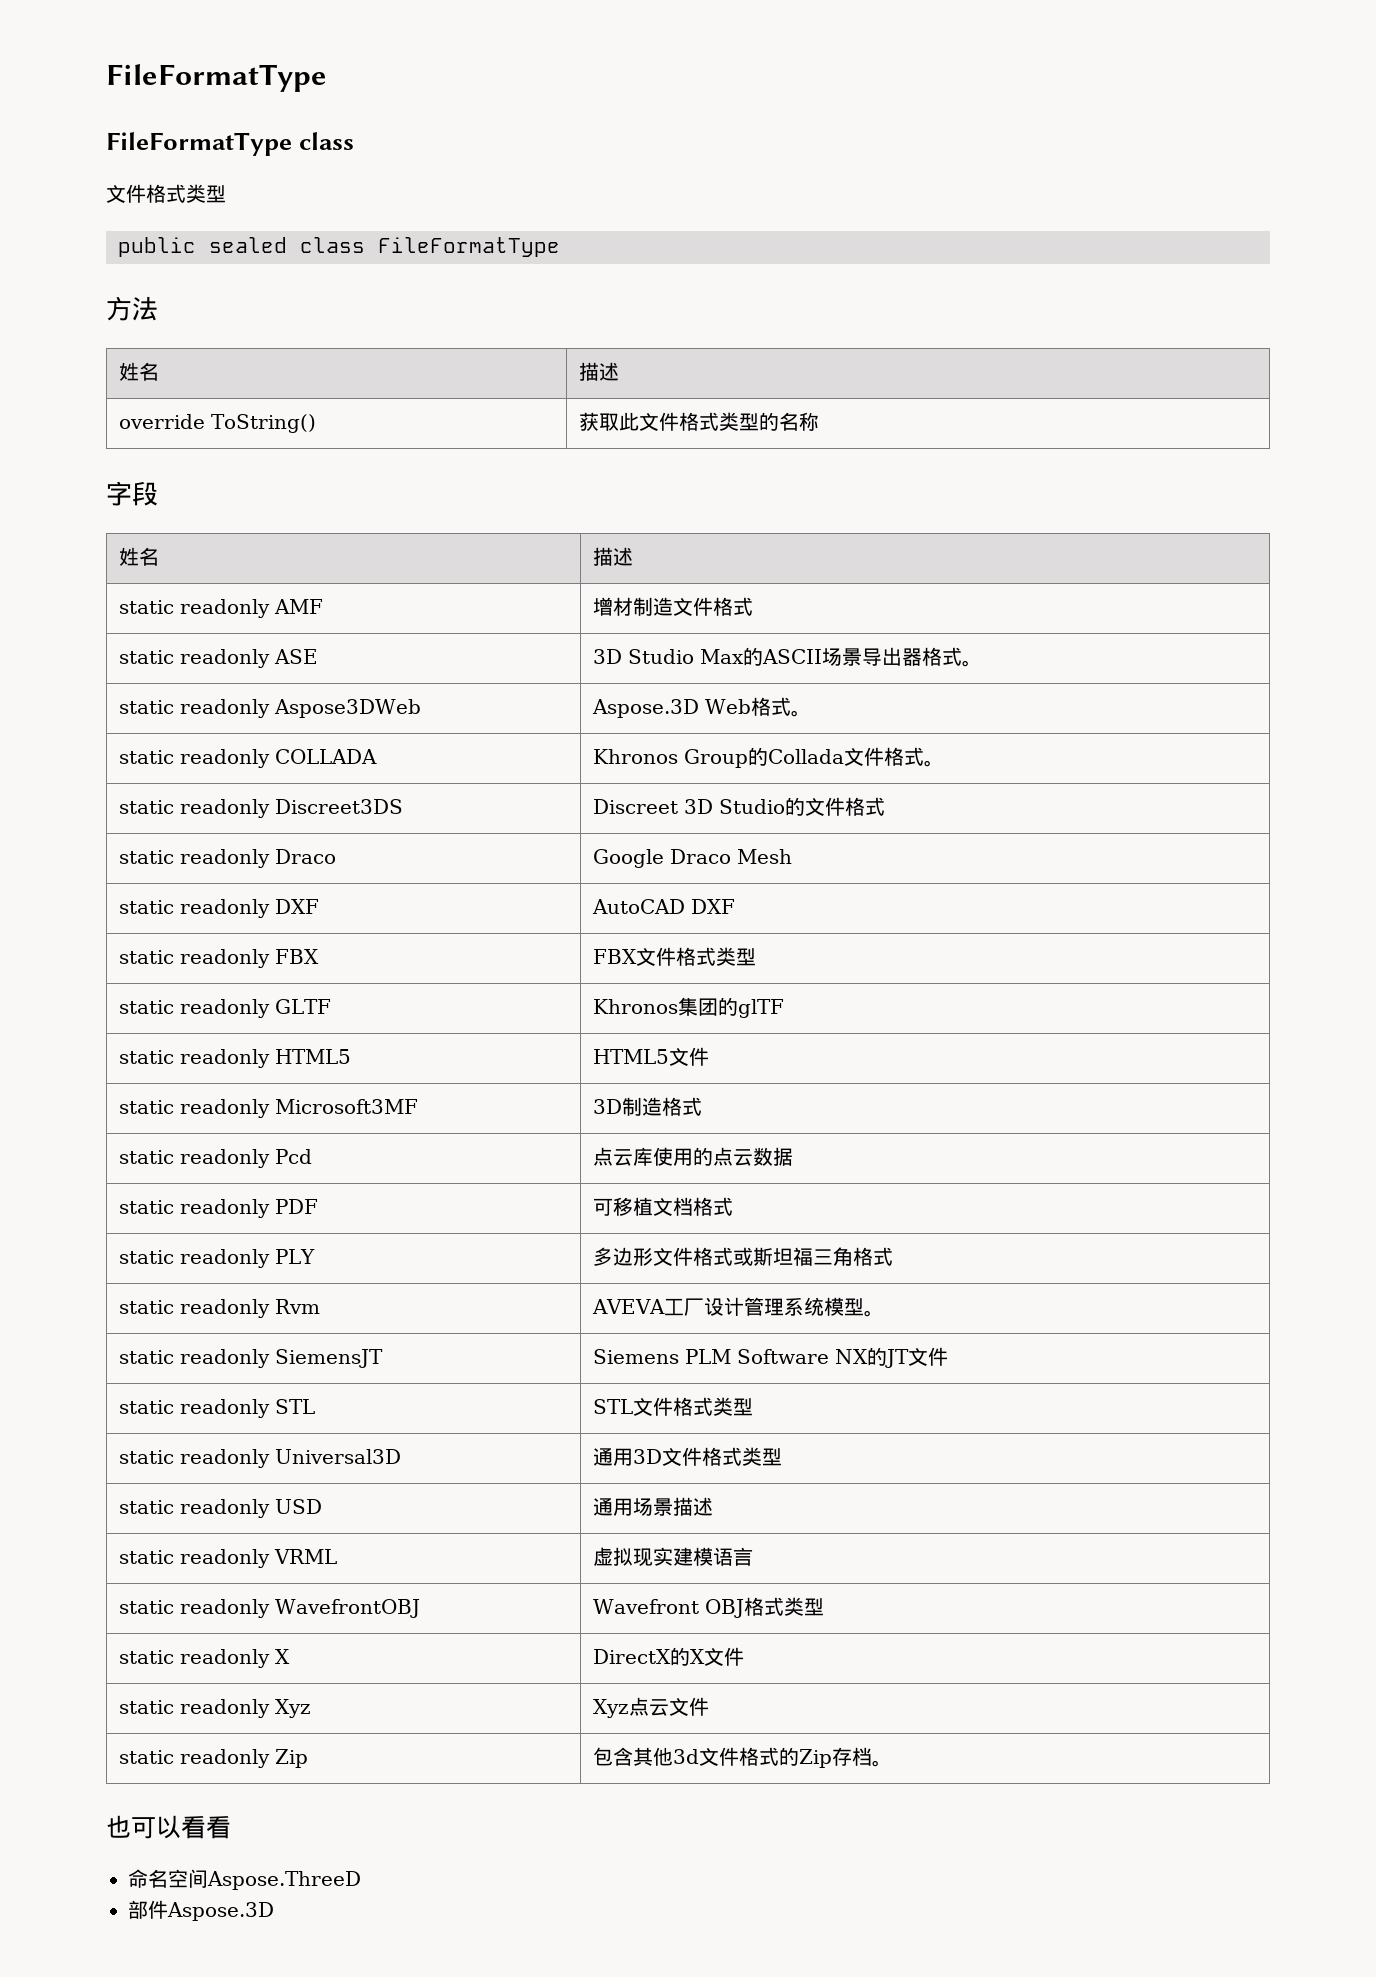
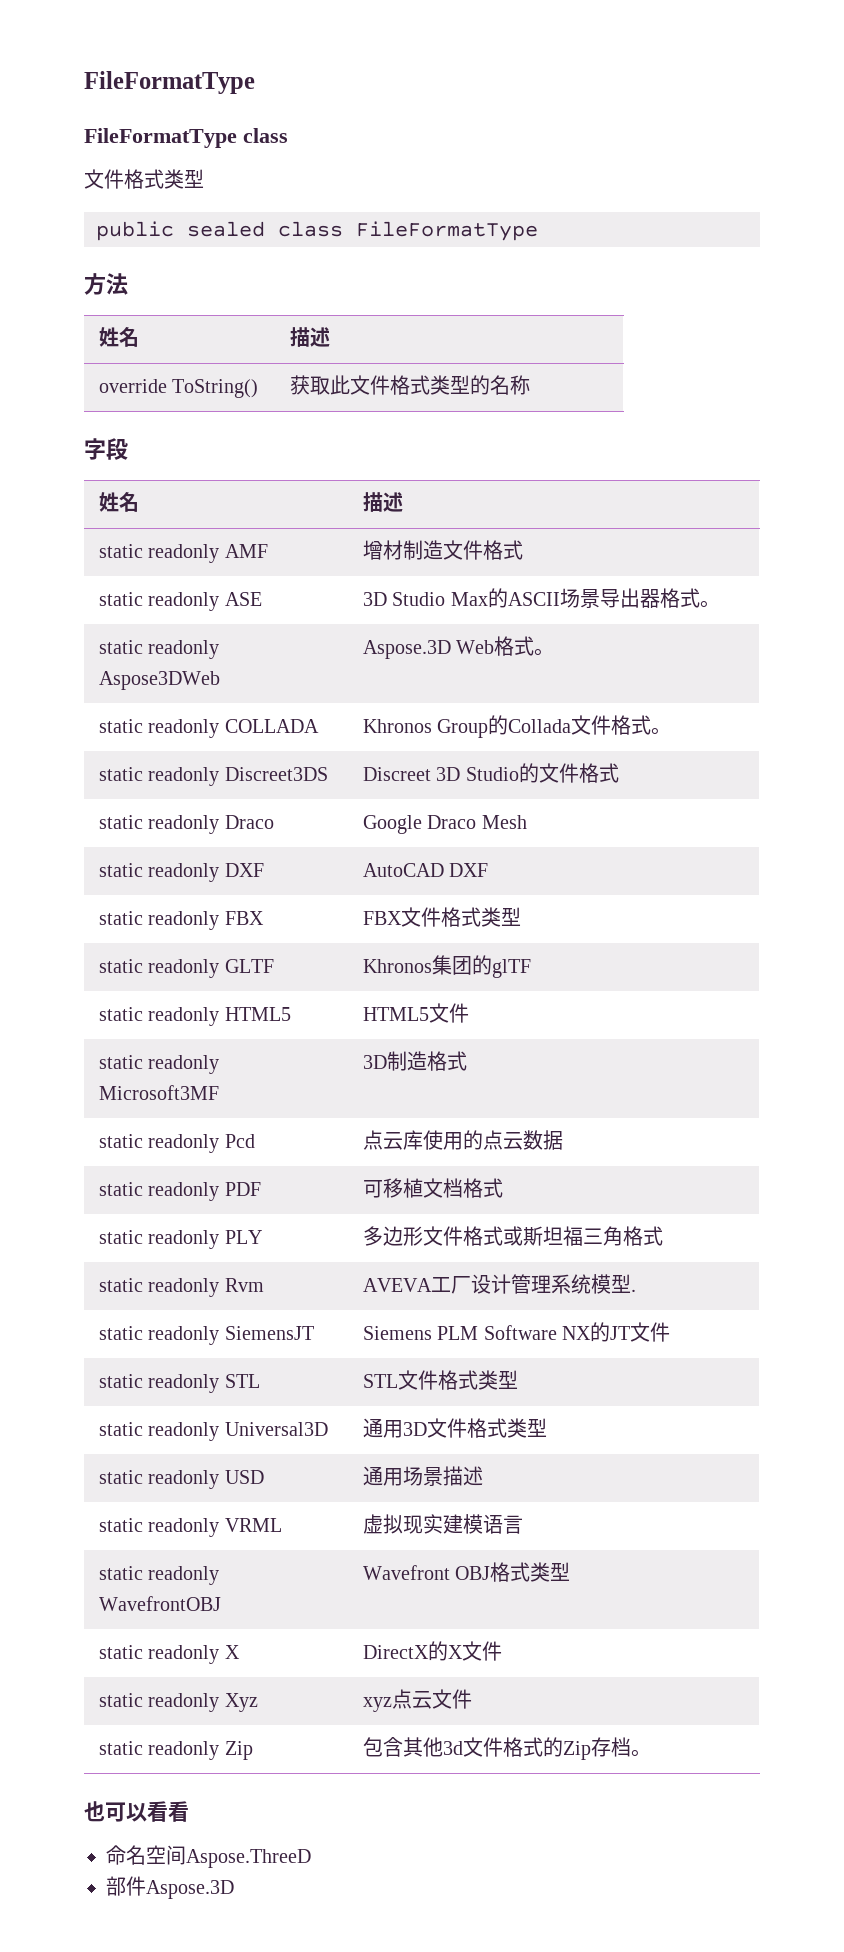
[864,1310,885,1317] 。 -> [630,1289,636,1292] .
[593,1699,630,1718] Xyz -> [362,1697,392,1712] xyz

